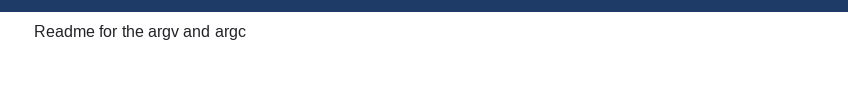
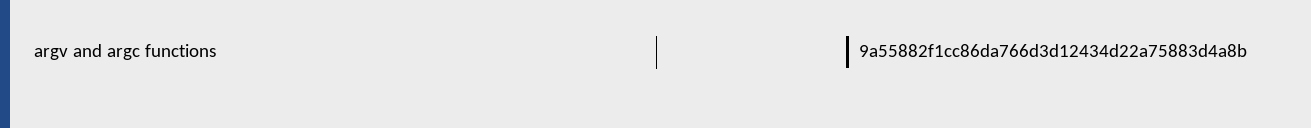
[34,25,144,37] Readme for the -> (34, 54) none
(246, 33) none -> [144,44,216,57] [858,44,1247,57] functions // 9a55882f1cc86da766d3d12434d22a75883d4a8b

